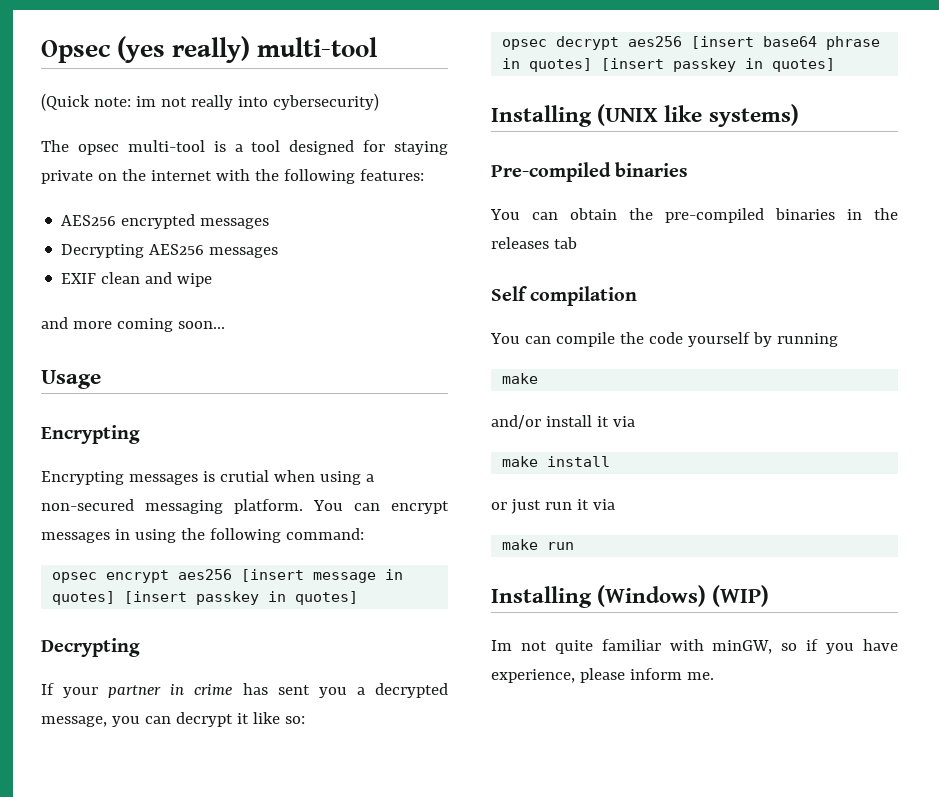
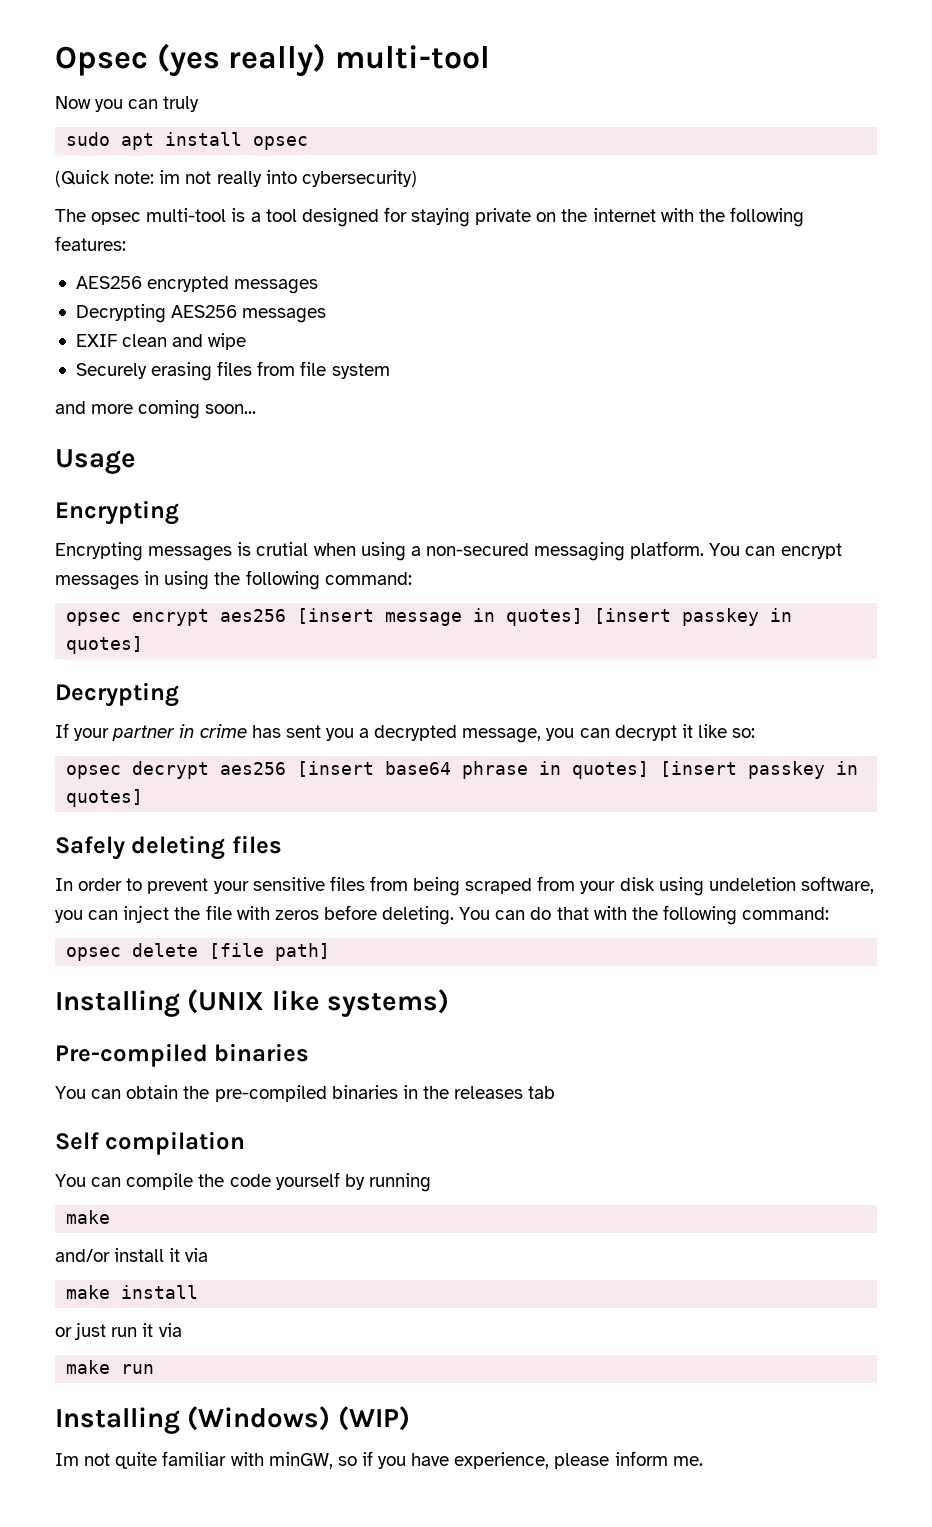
(378, 47) none -> [55,96,200,112] [66,132,309,150] // Now you can truly // sudo apt install opsec
(213, 280) none -> [75,361,390,381] // Securely erasing files from file system
(836, 65) none -> [55,835,282,860] [55,876,874,896] [55,905,830,925] [66,943,331,961] // Safely deleting files // In order to prevent your sensitive files from being scraped from your disk using undeletion software, you can inject the file with zeros before deleting. You can do that with the following command: // opsec delete [file path]

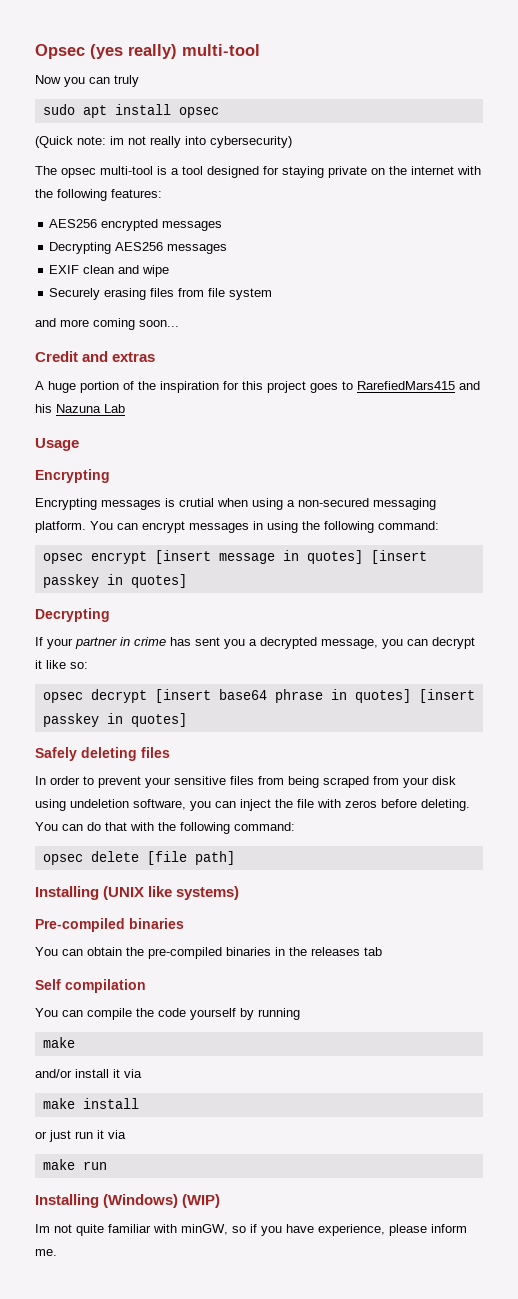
(257, 409) none -> [35,351,156,362] [35,381,480,393] [35,404,125,413] // Credit and extras // A huge portion of the inspiration for this project goes to RarefiedMars415 and his Nazuna Lab
[220,609,287,622] aes256 -> (147, 557) none
[220,762,287,775] aes256 -> (147, 696) none

